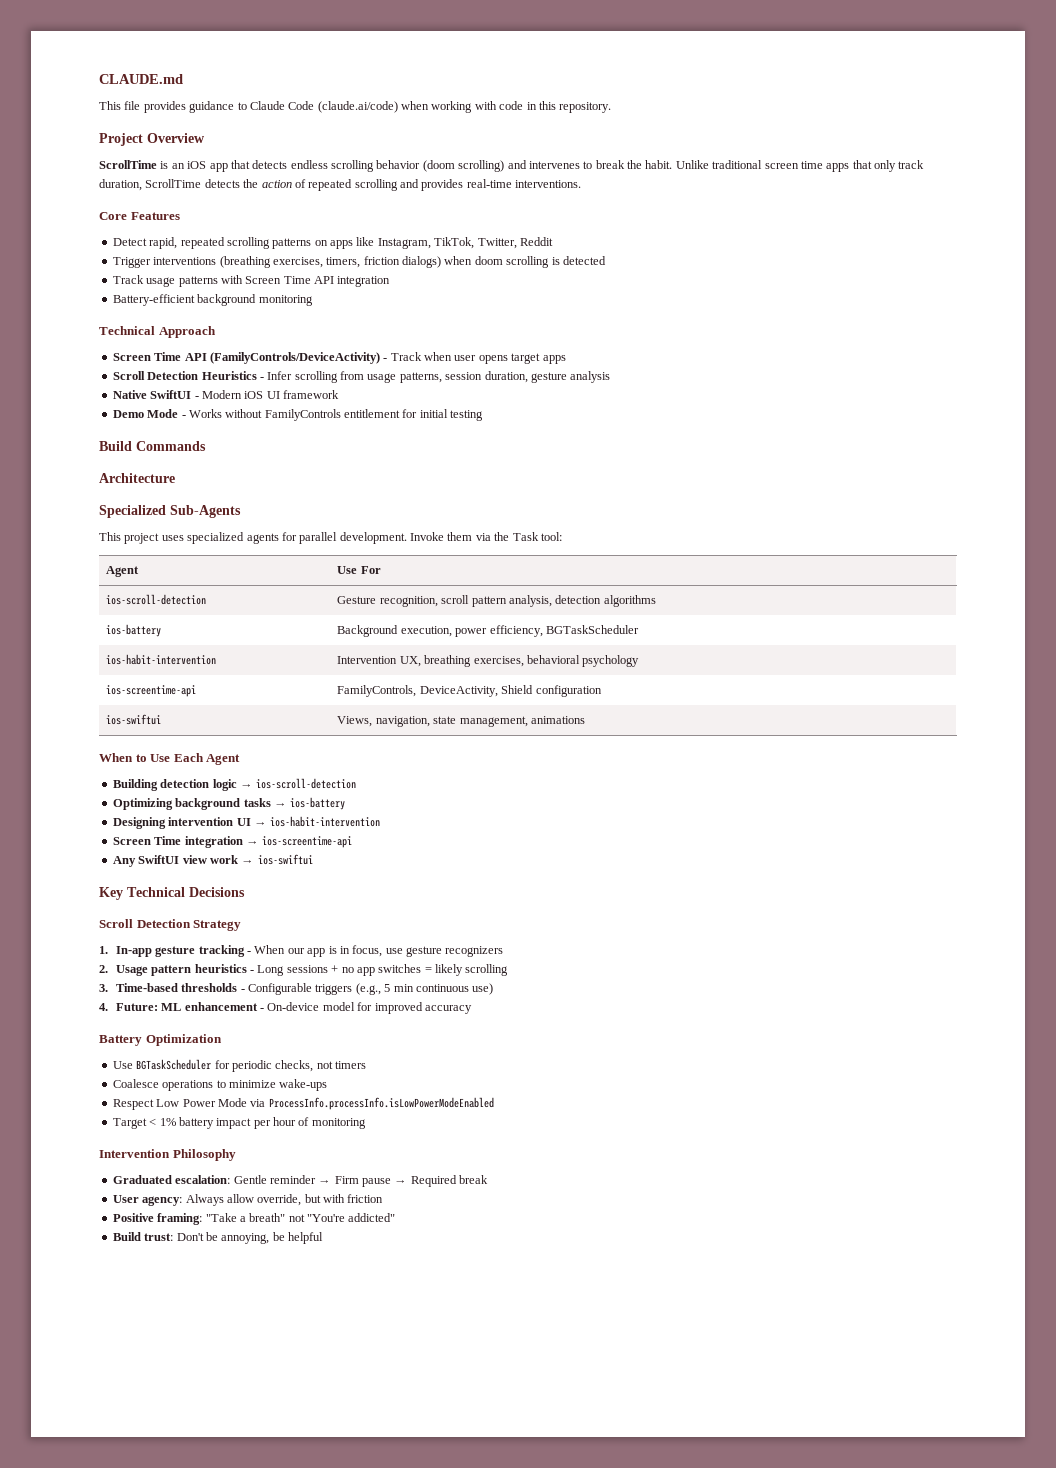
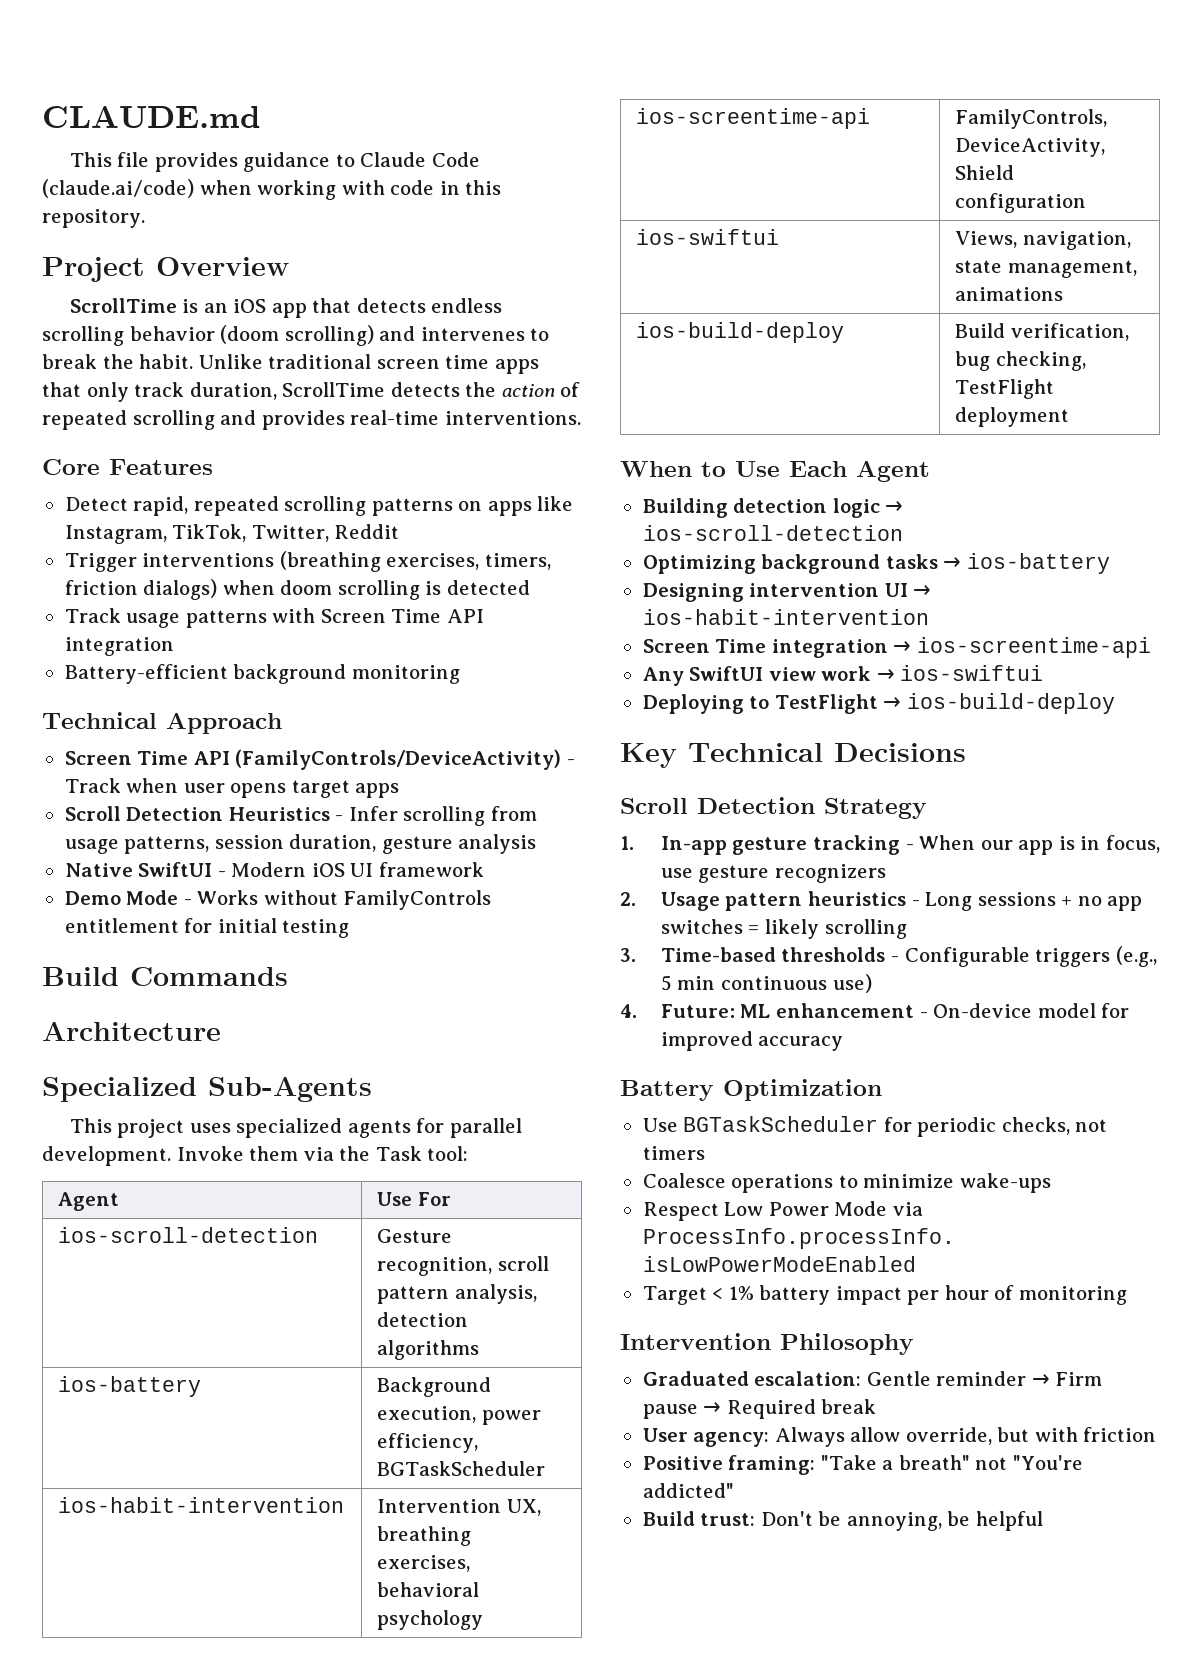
(585, 720) none -> [636,322,845,343] [955,323,1129,341] [955,351,1086,371] [955,379,1055,399] [955,407,1070,427] // ios-build-deploy | Build verification, bug checking, TestFlight deployment
(313, 859) none -> [642,693,1115,714] // Deploying to TestFlight → ios-build-deploy

